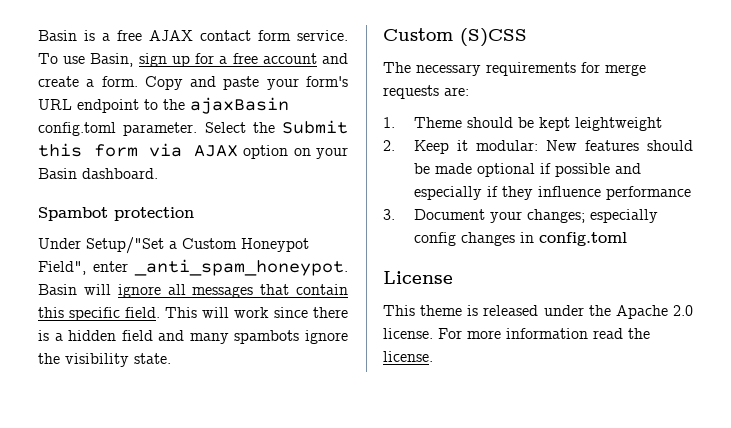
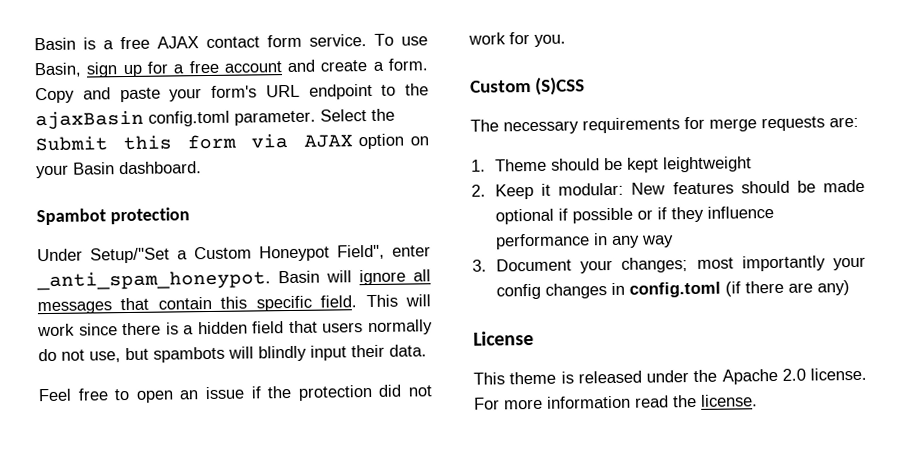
[158,330,348,344] [38,353,171,367] and many spambots ignore the visibility state. -> [288,319,433,336] [38,344,427,363] [38,384,433,403] [468,32,566,47] that users normally do not use, but spambots will blindly input their data. // Feel free to open an issue if the protection did not work for you.
[615,163,642,174] [414,186,483,200] and especially -> [637,209,654,220] or
(692, 193) none -> [593,233,675,249] in any way
[590,209,659,223] especially -> [696,255,866,272] most importantly your
(628, 239) none -> [725,280,851,297] (if there are any)

